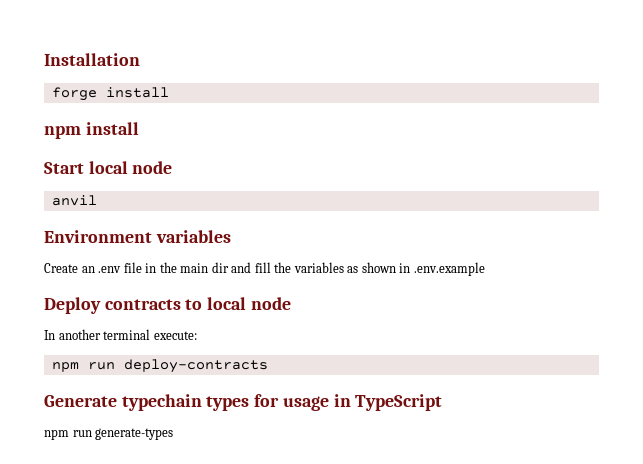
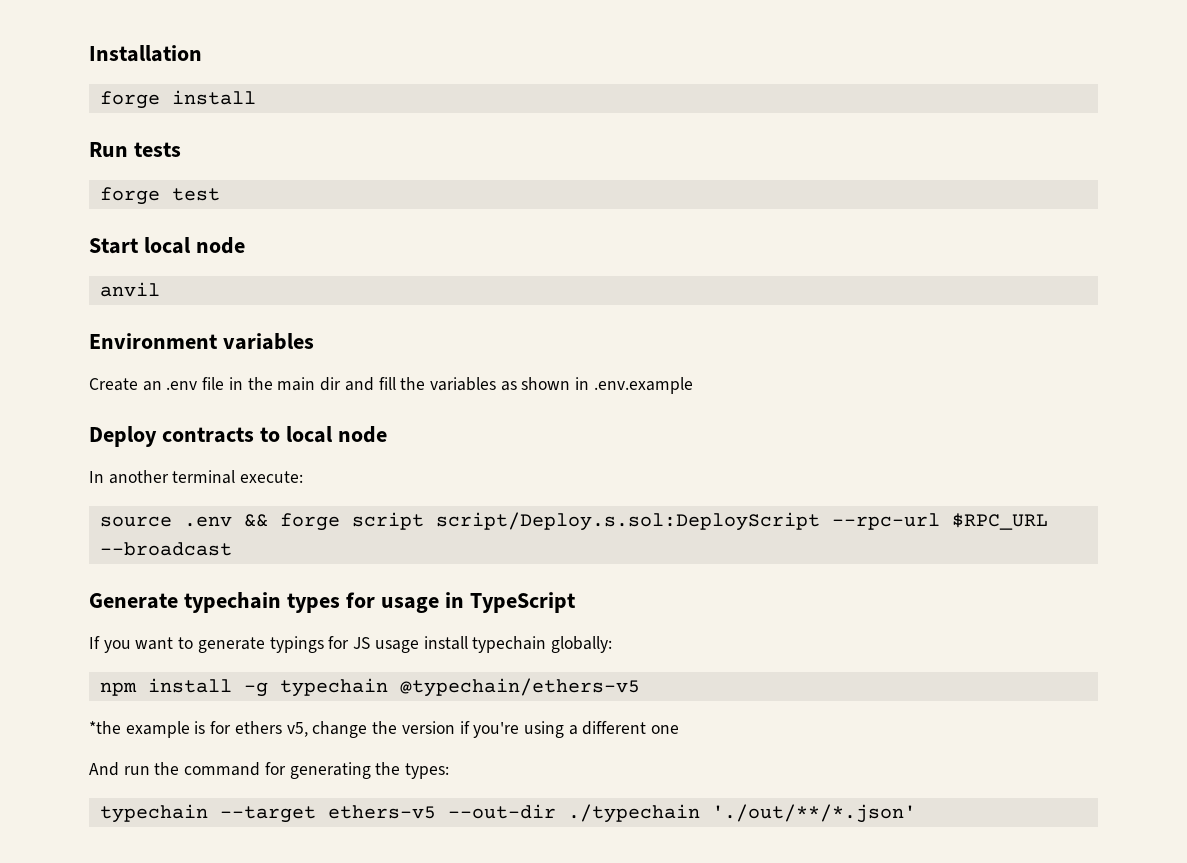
[44,122,139,139] npm install -> [89,142,181,157] [99,187,220,205] Run tests // forge test
[51,359,268,373] npm run deploy-contracts -> [99,512,1048,531] [99,542,232,556] source .env && forge script script/Deploy.s.sol:DeployScript --rpc-url $RPC_URL --broadcast
[44,428,174,440] npm run generate-types -> [89,636,612,653] [99,678,640,697] [89,721,680,738] [89,762,450,779] [99,804,916,823] If you want to generate typings for JS usage install typechain globally: // npm install -g typechain @typechain/ethers-v5 // *the example is for ethers v5, change the version if you're using a different one // And run the command for generating the types: // typechain --target ethers-v5 --out-dir ./typechain './out/**/*.json'

